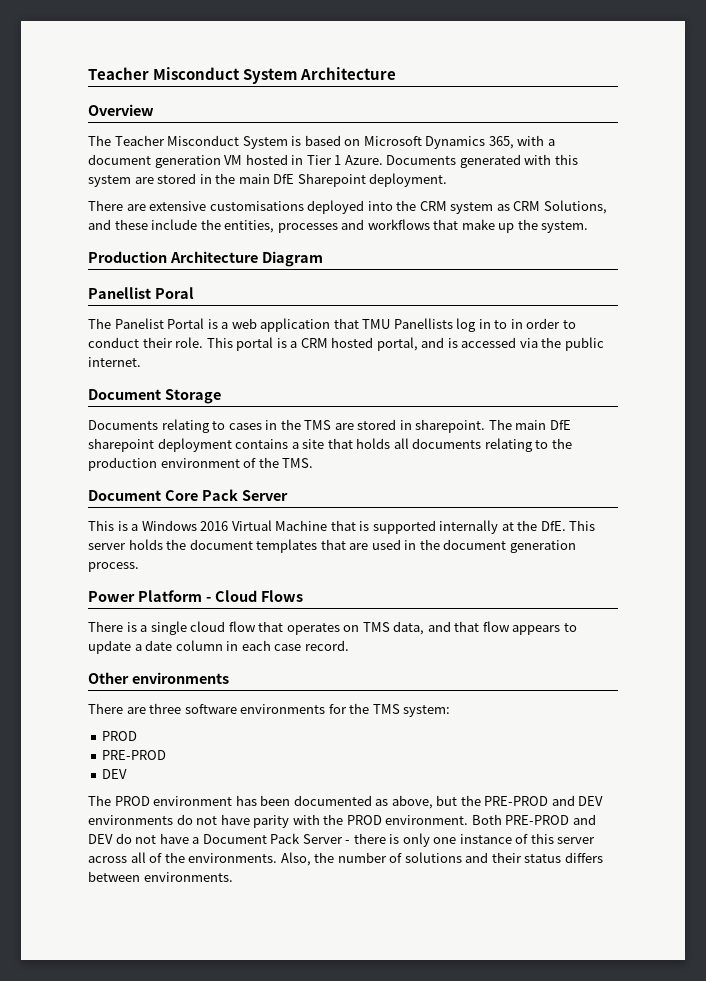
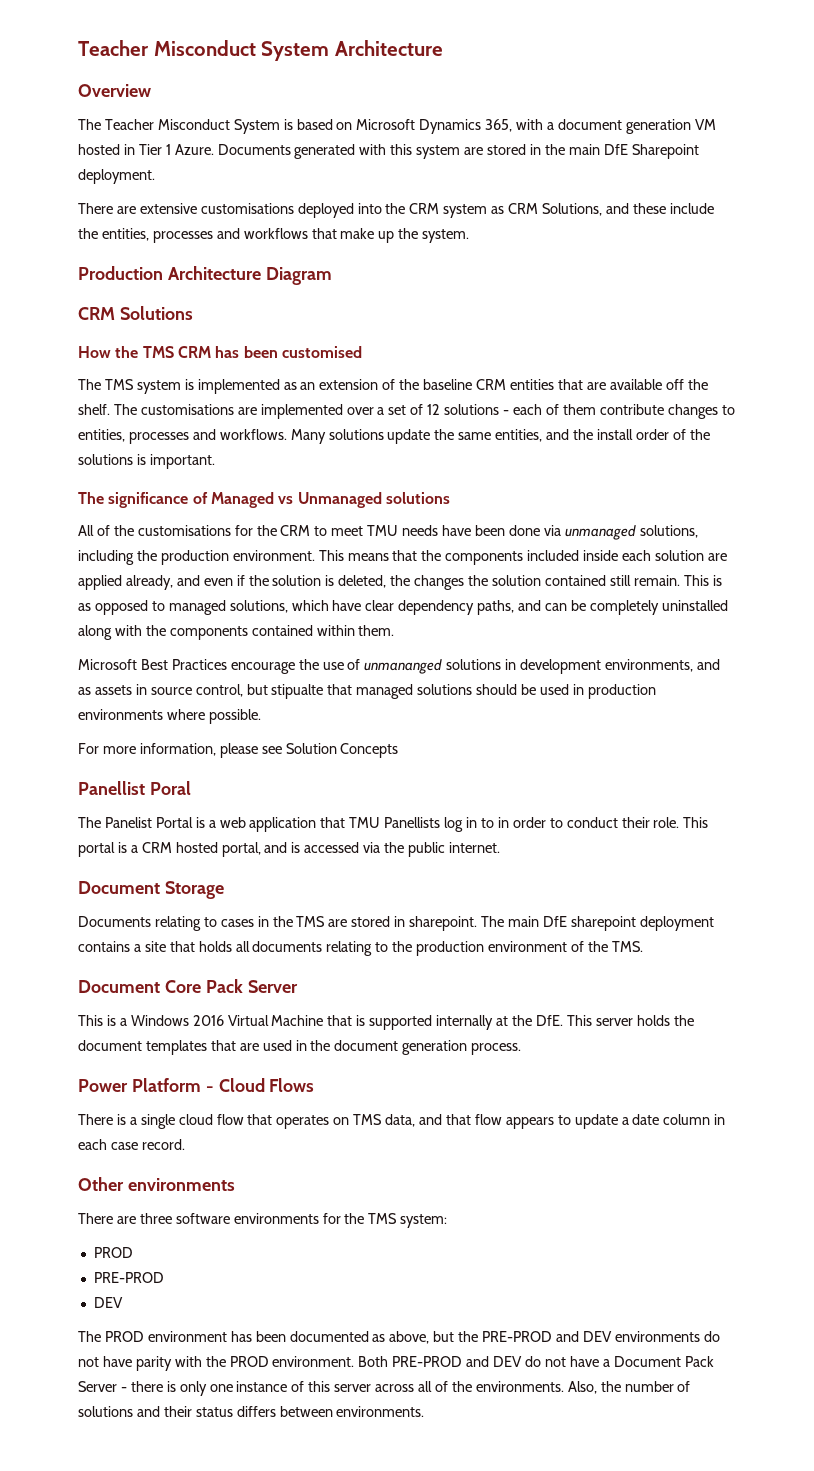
(323, 259) none -> [78,306,193,320] [78,346,362,358] [78,379,708,394] [78,404,735,419] [78,429,710,444] [78,454,215,469] [78,492,450,508] [78,525,698,540] [78,550,727,565] [78,575,722,590] [78,600,728,615] [78,625,395,640] [78,659,720,674] [78,684,656,699] [78,709,261,724] [78,743,399,758] // CRM Solutions // How the TMS CRM has been customised // The TMS system is implemented as an extension of the baseline CRM entities that are available off the shelf. The customisations are implemented over a set of 12 solutions - each of them contribute changes to entities, processes and workflows. Many solutions update the same entities, and the install order of the solutions is important. // The significance of Managed vs Unmanaged solutions // All of the customisations for the CRM to meet TMU needs have been done via unmanaged solutions, including the production environment. This means that the components included inside each solution are applied already, and even if the solution is deleted, the changes the solution contained still remain. This is as opposed to managed solutions, which have clear dependency paths, and can be completely uninstalled along with the components contained within them. // Microsoft Best Practices encourage the use of unmananged solutions in development environments, and as assets in source control, but stipualte that managed solutions should be used in production environments where possible. // For more information, please see Solution Concepts

